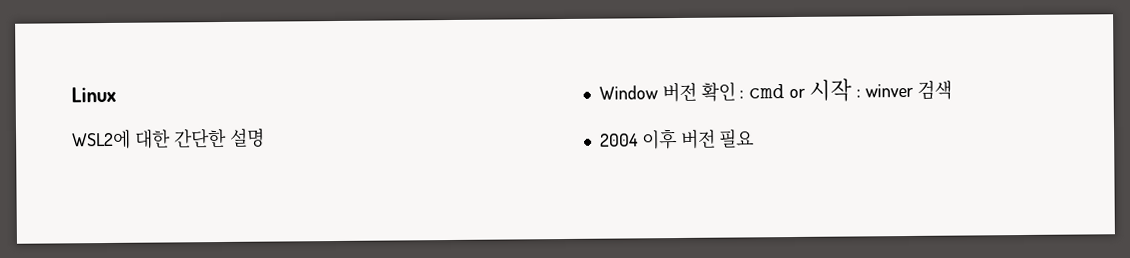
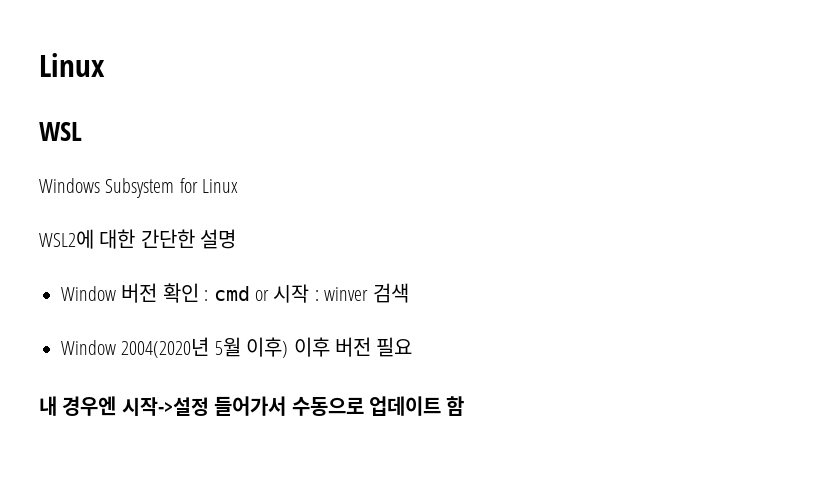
[71,86,116,103] Linux -> [39,53,105,77] [39,122,82,141] [39,178,239,198] Linux // WSL // Windows Subsystem for Linux
[599,133,639,147] 2004 -> [61,337,289,358] Window 2004(2020년 5월 이후)
(755, 138) none -> [39,396,465,416] // 내 경우엔 시작->설정 들어가서 수동으로 업데이트 함

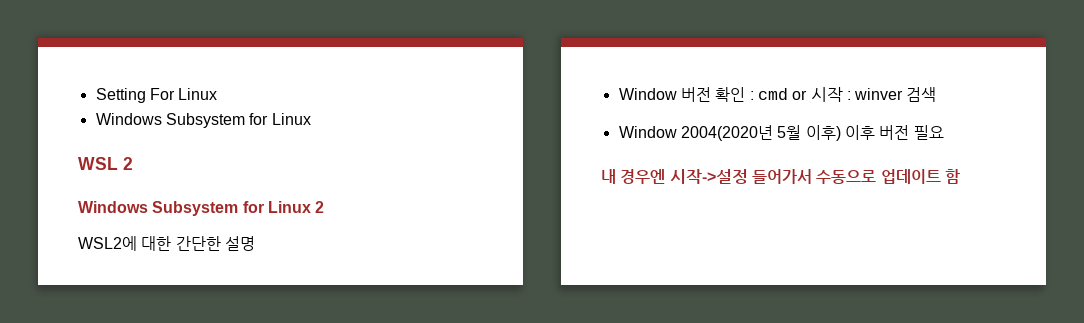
[39,53,105,77] [39,122,82,141] [39,178,239,198] Linux // WSL // Windows Subsystem for Linux -> [95,88,218,103] [95,113,311,128] [78,157,133,170] [78,201,325,216] Setting For Linux // Windows Subsystem for Linux // WSL 2 // Windows Subsystem for Linux 2

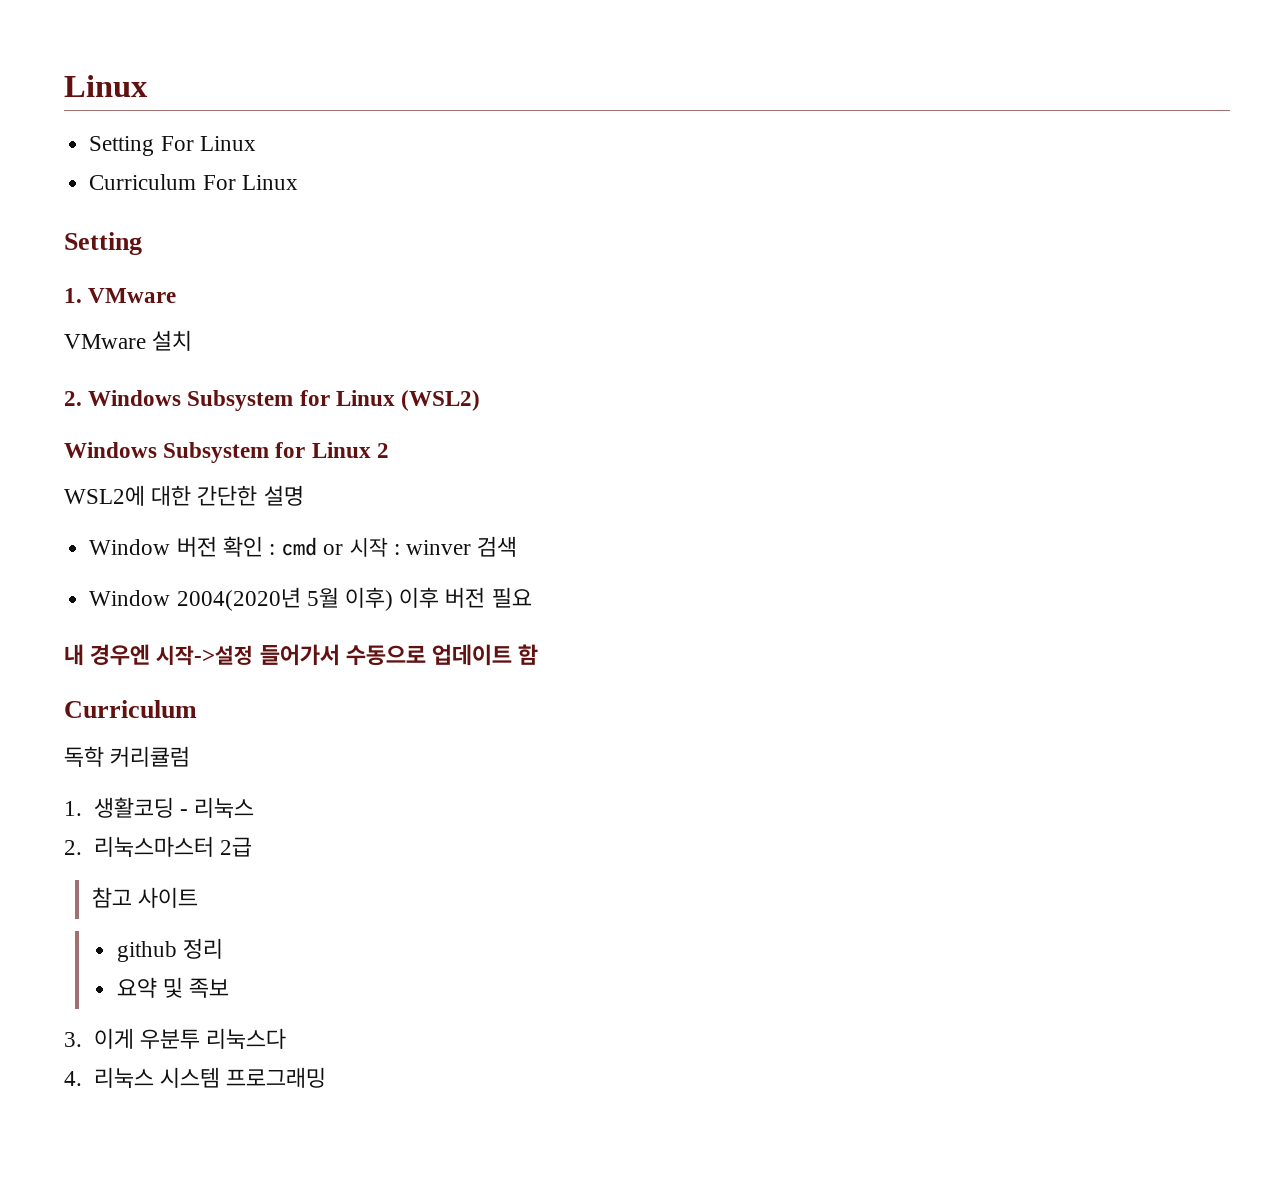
(95, 95) none -> [64,75,148,97] Linux //
[95,113,311,128] [78,157,133,170] Windows Subsystem for Linux // WSL 2 -> [89,174,298,190] [64,232,142,255] [64,288,177,303] [64,330,193,351] [64,390,481,411] Curriculum For Linux // Setting // 1. VMware // VMware 설치 // 2. Windows Subsystem for Linux (WSL2)
(960, 176) none -> [64,700,197,718] [64,746,191,767] [64,797,254,818] [64,836,252,857] [91,887,198,908] [116,938,224,962] [116,977,230,998] [64,1028,286,1049] [64,1067,326,1088] // Curriculum // 독학 커리큘럼 // 1. 생활코딩 - 리눅스 // 2. 리눅스마스터 2급 // 참고 사이트 // github 정리 // 요약 및 족보 // 3. 이게 우분투 리눅스다 // 4. 리눅스 시스템 프로그래밍

